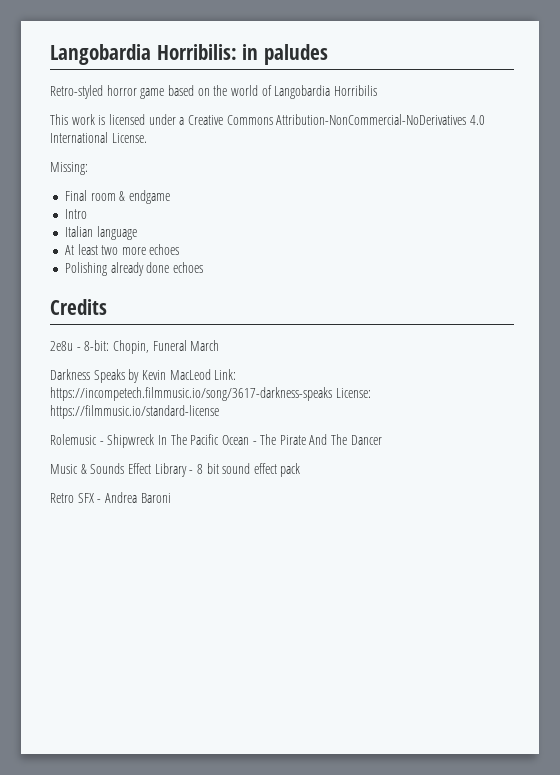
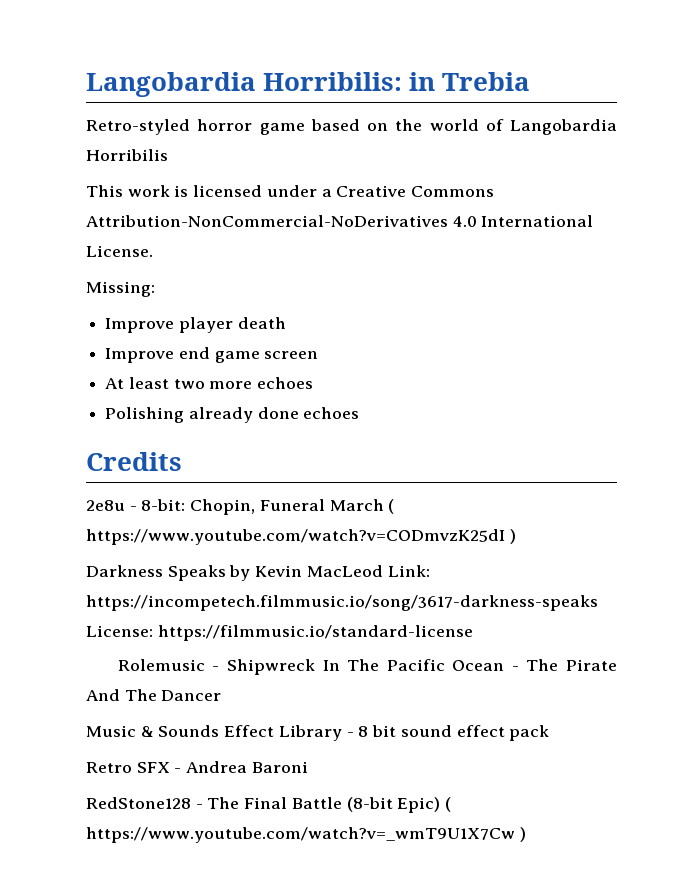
[264,44,329,65] paludes -> [442,72,531,91] Trebia
[64,190,170,204] [64,209,87,219] [64,226,137,240] Final room & endgame // Intro // Italian language -> [105,317,286,333] [105,347,319,363] Improve player death // Improve end game screen
(220, 345) none -> [388,499,395,514] [86,529,516,545] ( https://www.youtube.com/watch?v=CODmvzK25dI )
(171, 498) none -> [86,797,452,813] [86,827,526,843] // RedStone128 - The Final Battle (8-bit Epic) ( https://www.youtube.com/watch?v=_wmT9U1X7Cw )

